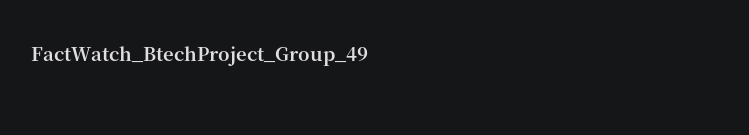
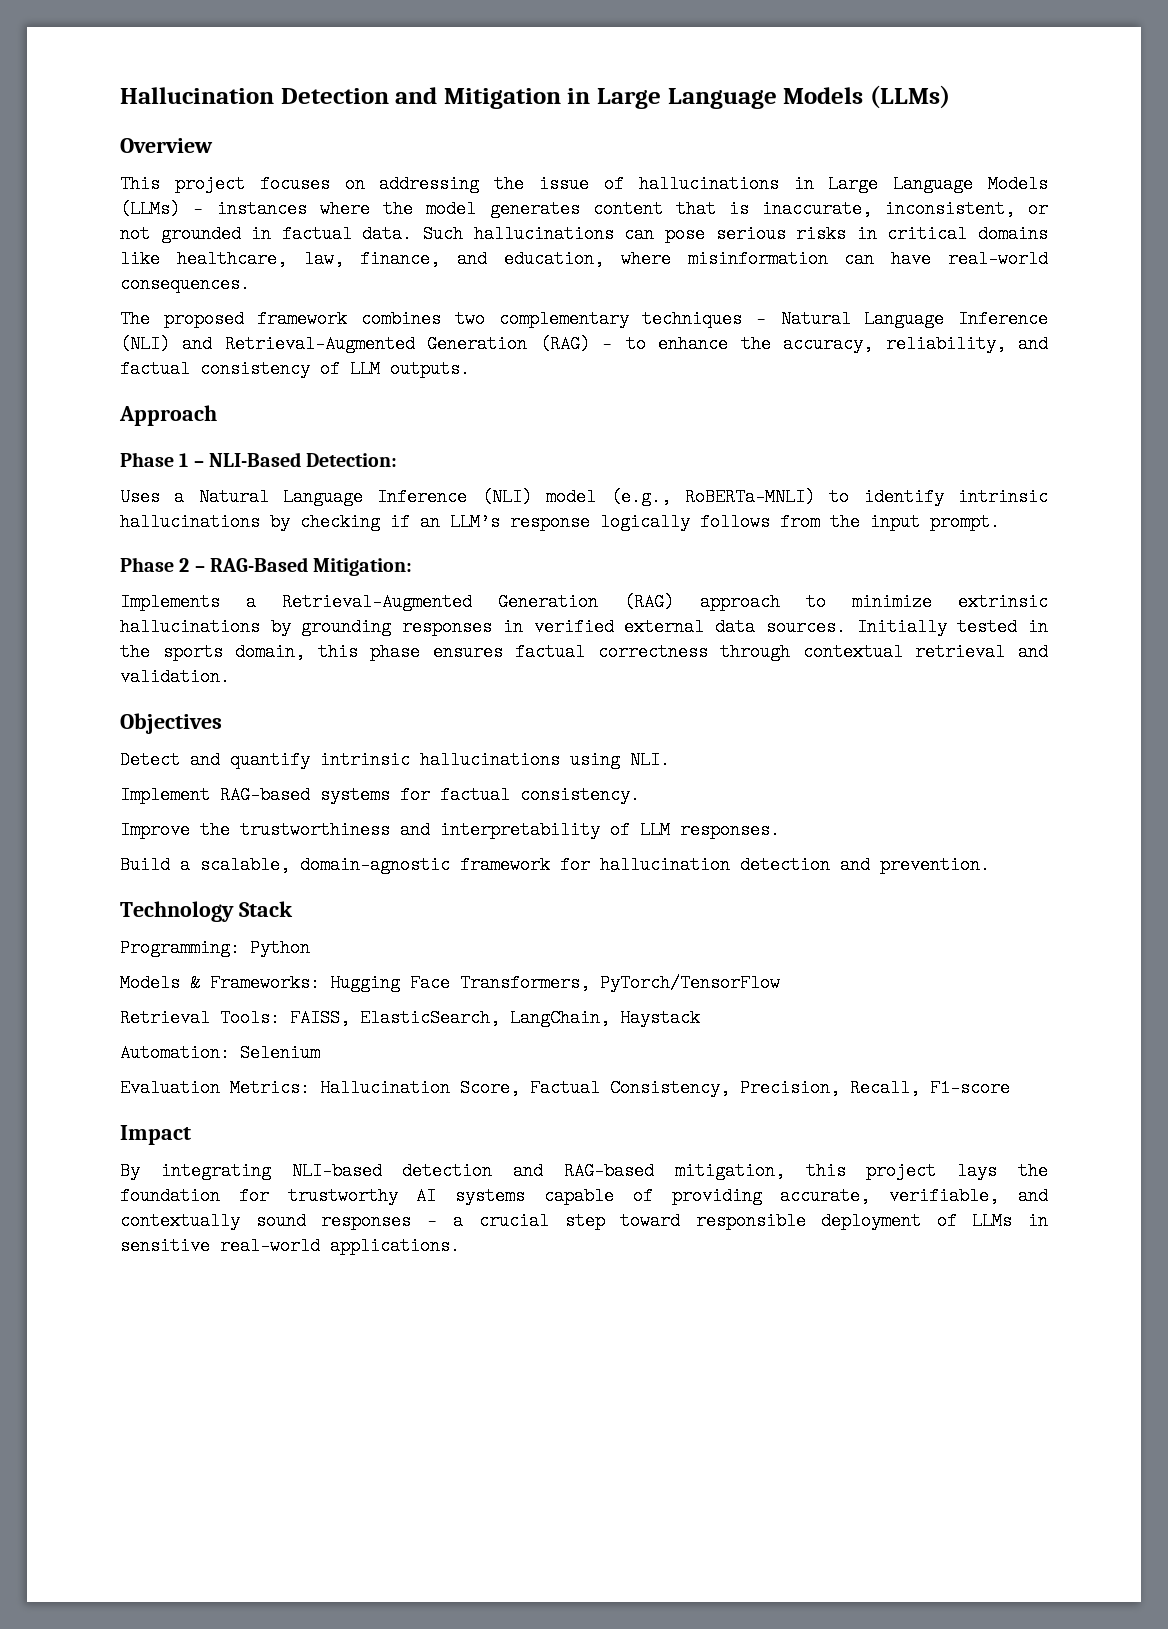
[31,46,368,66] FactWatch_BtechProject_Group_49 -> [120,85,950,109] [120,138,213,153] [120,175,1048,193] [120,200,1048,218] [120,225,1049,243] [120,250,1048,268] [120,275,250,293] [120,310,1049,328] [120,335,1048,353] [120,360,470,378] [119,405,217,426] [120,452,398,467] [120,488,1048,506] [120,513,1000,531] [120,557,413,576] [120,593,1048,611] [120,618,1049,636] [120,643,1048,661] [120,668,230,686] [120,713,222,734] [120,751,670,769] [120,786,640,804] [120,821,780,839] [120,856,990,874] [120,901,293,922] [120,939,310,957] [120,974,780,992] [120,1009,700,1027] [120,1044,320,1062] [120,1079,1010,1097] [120,1125,191,1145] [120,1162,1048,1180] [120,1187,1048,1205] [120,1212,1048,1230] [120,1237,460,1255] Hallucination Detection and Mitigation in Large Language Models (LLMs) // Overview // This project focuses on addressing the issue of hallucinations in Large Language Models (LLMs) — instances where the model generates content that is inaccurate, inconsistent, or not grounded in factual data. Such hallucinations can pose serious risks in critical domains like healthcare, law, finance, and education, where misinformation can have real-world consequences. // The proposed framework combines two complementary techniques — Natural Language Inference (NLI) and Retrieval-Augmented Generation (RAG) — to enhance the accuracy, reliability, and factual consistency of LLM outputs. // Approach // Phase 1 – NLI-Based Detection: // Uses a Natural Language Inference (NLI) model (e.g., RoBERTa-MNLI) to identify intrinsic hallucinations by checking if an LLM’s response logically follows from the input prompt. // Phase 2 – RAG-Based Mitigation: // Implements a Retrieval-Augmented Generation (RAG) approach to minimize extrinsic hallucinations by grounding responses in verified external data sources. Initially tested in the sports domain, this phase ensures factual correctness through contextual retrieval and validation. // Objectives // Detect and quantify intrinsic hallucinations using NLI. // Implement RAG-based systems for factual consistency. // Improve the trustworthiness and interpretability of LLM responses. // Build a scalable, domain-agnostic framework for hallucination detection and prevention. // Technology Stack // Programming: Python // Models & Frameworks: Hugging Face Transformers, PyTorch/TensorFlow // Retrieval Tools: FAISS, ElasticSearch, LangChain, Haystack // Automation: Selenium // Evaluation Metrics: Hallucination Score, Factual Consistency, Precision, Recall, F1-score // Impact // By integrating NLI-based detection and RAG-based mitigation, this project lays the foundation for trustworthy AI systems capable of providing accurate, verifiable, and contextually sound responses — a crucial step toward responsible deployment of LLMs in sensitive real-world applications.

